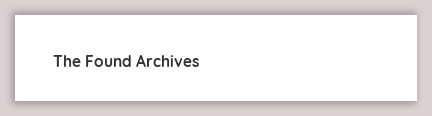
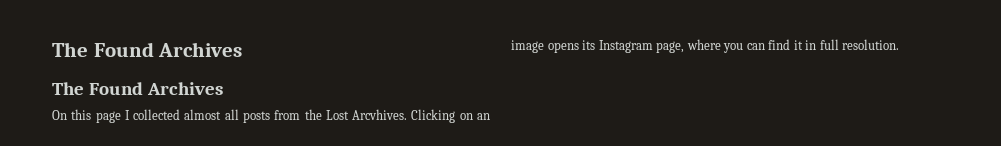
[53,54,200,67] The Found Archives -> [52,42,243,57] [52,82,223,95] [52,109,490,123] [511,39,900,53] The Found Archives // The Found Archives // On this page I collected almost all posts from the Lost Arcvhives. Clicking on an image opens its Instagram page, where you can find it in full resolution.

